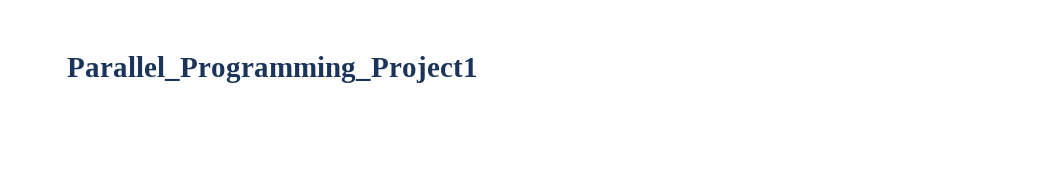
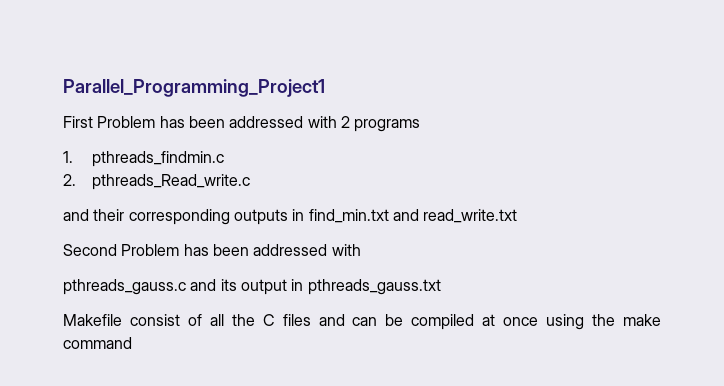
(478, 69) none -> [63,116,421,132] [63,151,224,167] [63,174,250,190] [63,209,518,225] [63,244,361,256] [63,279,441,295] [63,314,662,330] [63,337,132,349] // First Problem has been addressed with 2 programs // 1. pthreads_findmin.c // 2. pthreads_Read_write.c // and their corresponding outputs in find_min.txt and read_write.txt // Second Problem has been addressed with // pthreads_gauss.c and its output in pthreads_gauss.txt // Makefile consist of all the C files and can be compiled at once using the make command

